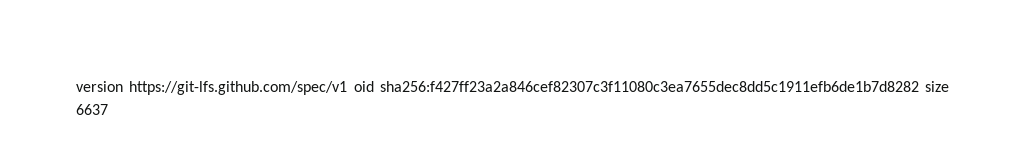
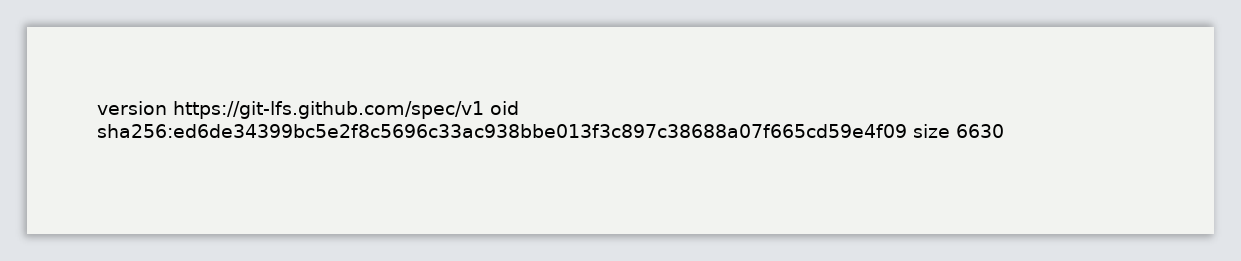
[379,81,949,92] [76,104,108,115] sha256:f427ff23a2a846cef82307c3f11080c3ea7655dec8dd5c1911efb6de1b7d8282 size 6637 -> [97,124,1004,138] sha256:ed6de34399bc5e2f8c5696c33ac938bbe013f3c897c38688a07f665cd59e4f09 size 6630

